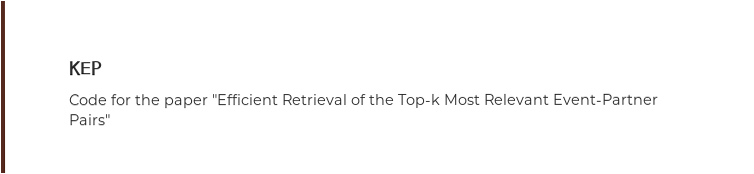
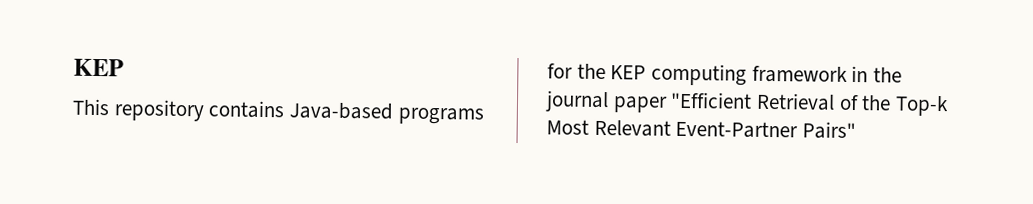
[69,94,161,106] Code for the -> [72,98,484,125] [547,63,903,86] [545,90,609,113] This repository contains Java-based programs for the KEP computing framework in the journal

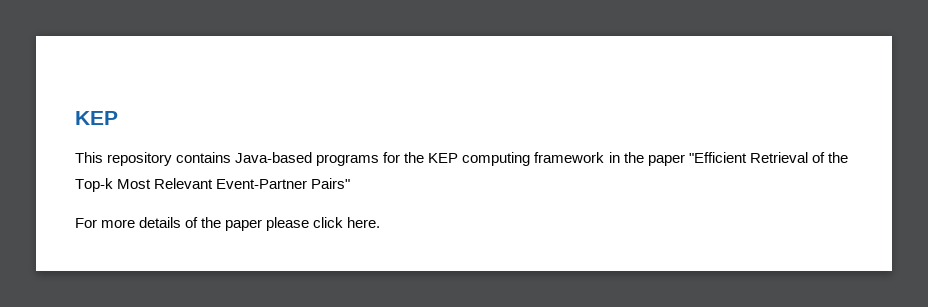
[545,90,609,113] journal -> (644, 157) none
(857, 130) none -> [75,217,381,231] // For more details of the paper please click here.

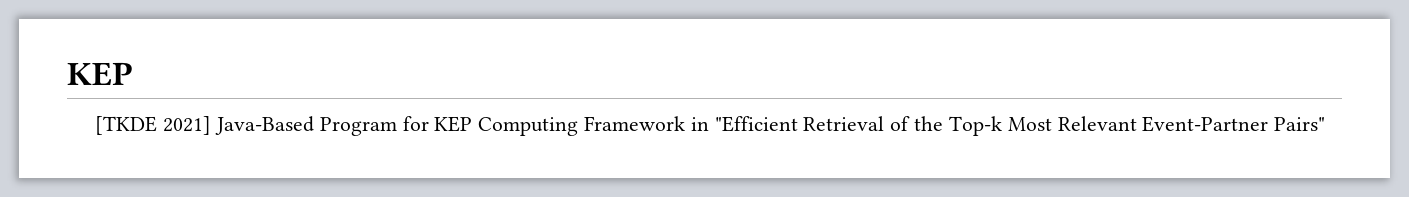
[75,152,685,166] This repository contains Java-based programs for the KEP computing framework in the paper -> [95,116,709,136] [TKDE 2021] Java-Based Program for KEP Computing Framework in
[75,217,381,231] // For more details of the paper please click here. -> (1326, 124) none

